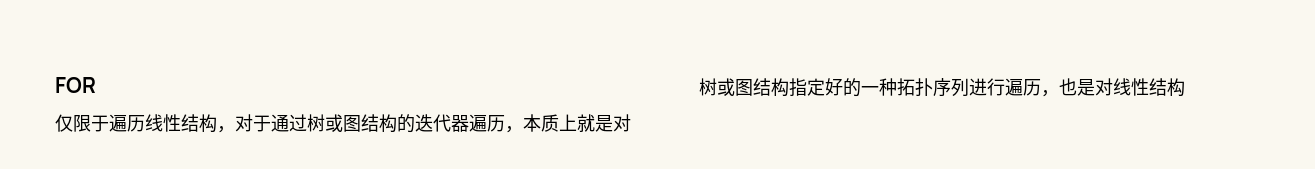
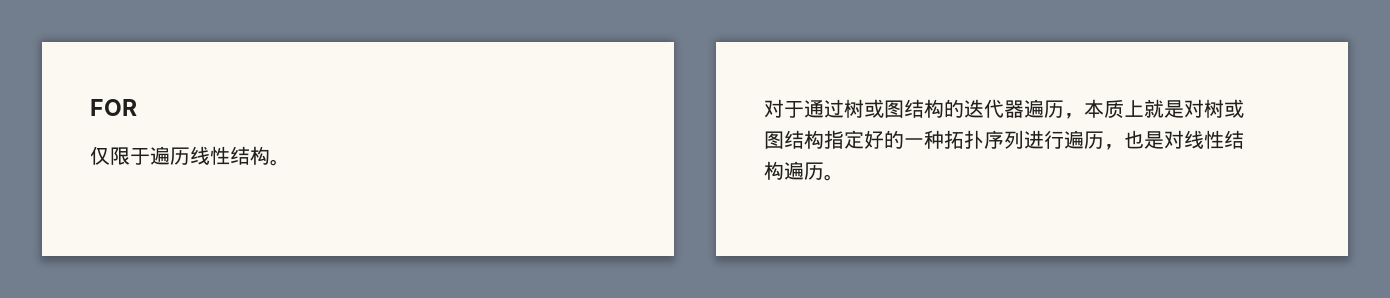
[217,126,235,133] ， -> [270,159,290,166] 。 //
(1185, 87) none -> [784,161,844,181] 遍历。

